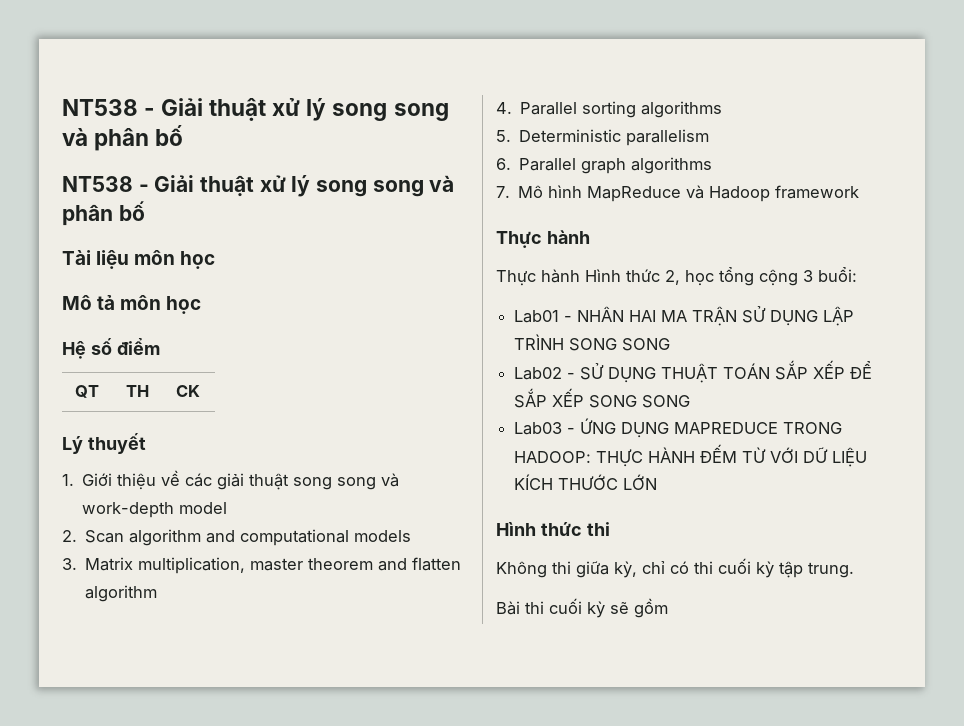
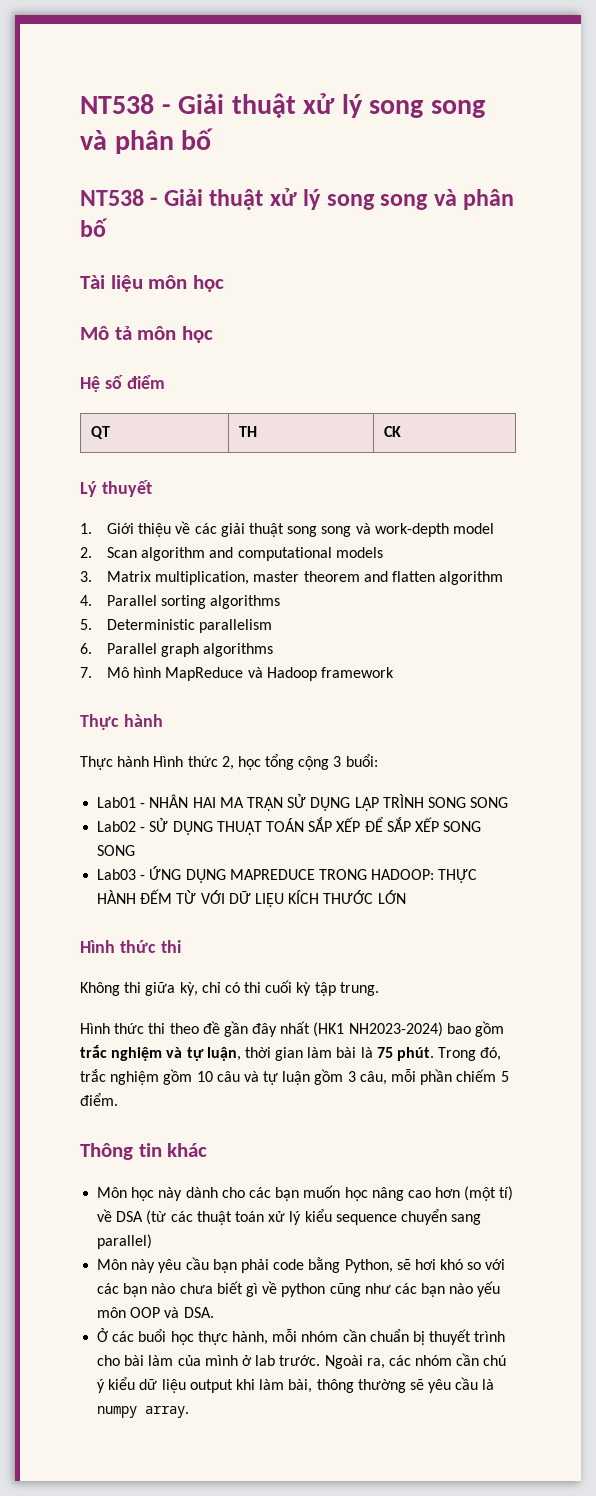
[496,598,668,618] Bài thi cuối kỳ sẽ gồm -> [80,1021,505,1037] [80,1045,502,1061] [80,1069,509,1085] [80,1093,118,1106] [80,1143,208,1160] [97,1185,514,1201] [97,1209,482,1225] [97,1234,153,1249] [97,1257,506,1273] [97,1281,501,1297] [97,1307,214,1318] [97,1328,506,1345] [97,1353,507,1369] [97,1377,495,1393] [97,1406,190,1418] Hình thức thi theo đề gần đây nhất (HK1 NH2023-2024) bao gồm trắc nghiệm và tự luận, thời gian làm bài là 75 phút. Trong đó, trắc nghiệm gồm 10 câu và tự luận gồm 3 câu, mỗi phần chiếm 5 điểm. // Thông tin khác // Môn học này dành cho các bạn muốn học nâng cao hơn (một tí) về DSA (từ các thuật toán xử lý kiểu sequence chuyển sang parallel) // Môn này yêu cầu bạn phải code bằng Python, sẽ hơi khó so với các bạn nào chưa biết gì về python cũng như các bạn nào yếu môn OOP và DSA. // Ở các buổi học thực hành, mỗi nhóm cần chuẩn bị thuyết trình cho bài làm của mình ở lab trước. Ngoài ra, các nhóm cần chú ý kiểu dữ liệu output khi làm bài, thông thường sẽ yêu cầu là numpy array.

